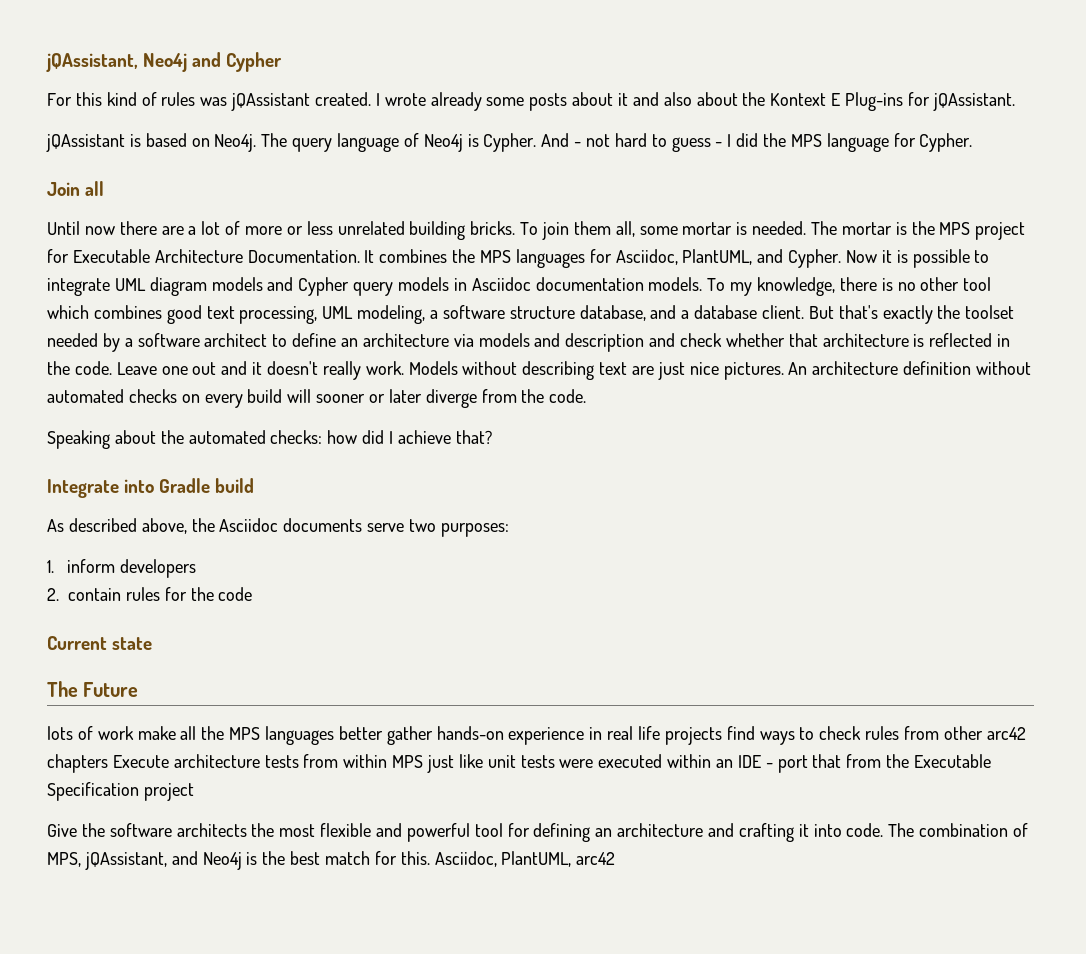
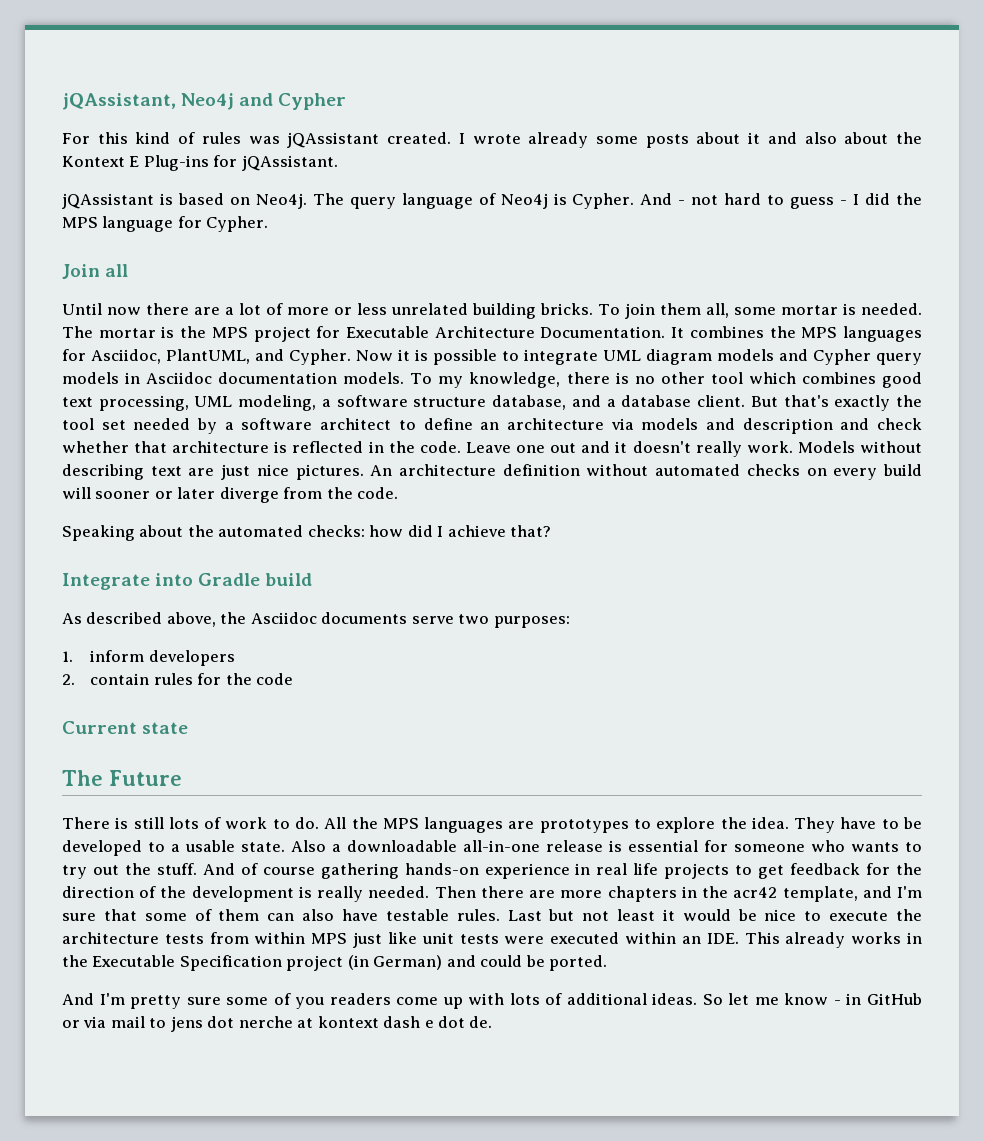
[965,305,1015,319] toolset -> [62,418,126,430] tool set
[47,726,433,745] lots of work make all the MPS languages better gather -> [62,817,923,833] [62,840,922,856] [62,863,399,879] There is still lots of work to do. All the MPS languages are prototypes to explore the idea. They have to be developed to a usable state. Also a downloadable all-in-one release is essential for someone who wants to try out the stuff. And of course gathering
[726,726,1026,745] [47,754,169,773] find ways to check rules from other arc42 chapters Execute -> [735,863,923,879] [62,886,923,902] [62,909,923,921] to get feedback for the direction of the development is really needed. Then there are more chapters in the acr42 template, and I'm sure that some of them can also have testable rules. Last but not least it would be nice to execute the
[737,754,882,773] IDE - port that from -> [706,932,923,948] IDE. This already works in
[47,823,1029,842] [47,851,616,870] // Give the software architects the most flexible and powerful tool for defining an architecture and crafting it into code. The combination of MPS, jQAssistant, and Neo4j is the best match for this. Asciidoc, PlantUML, arc42 -> [347,955,608,971] [62,993,922,1009] [62,1016,493,1032] (in German) and could be ported. // And I'm pretty sure some of you readers come up with lots of additional ideas. So let me know - in GitHub or via mail to jens dot nerche at kontext dash e dot de.

